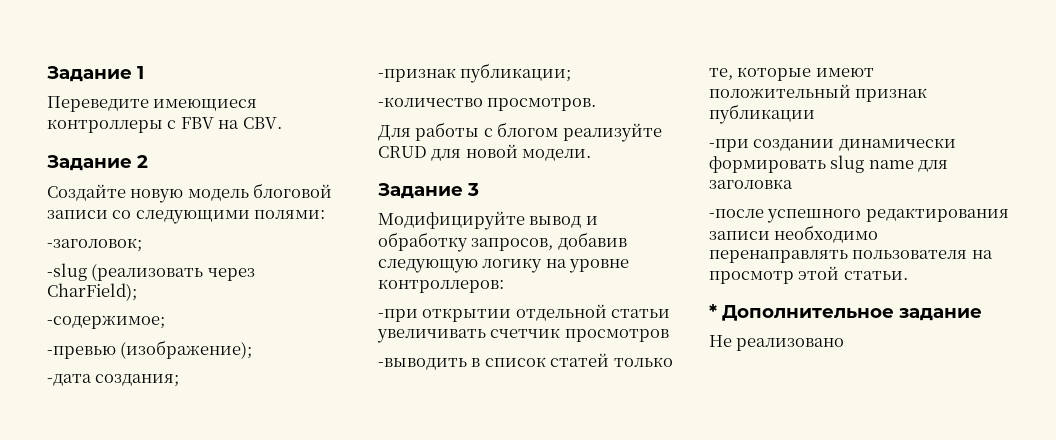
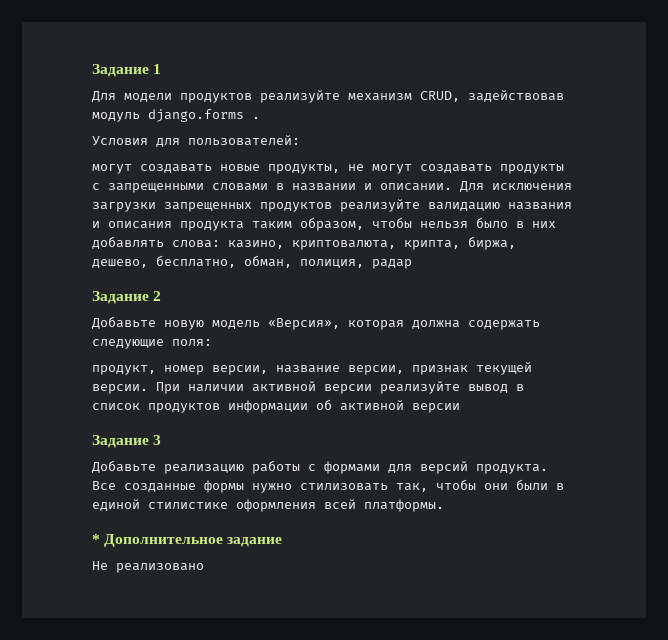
[47,96,258,112] [47,117,282,133] Переведите имеющиеся контроллеры с FBV на CBV. -> [92,90,564,103] [92,109,260,122] [92,135,300,147] [92,164,564,174] [92,181,572,193] [92,199,572,212] [92,217,556,231] [92,236,516,250] [92,255,412,269] Для модели продуктов реализуйте механизм CRUD, задействовав модуль django.forms . // Условия для пользователей: // могут создавать новые продукты, не могут создавать продукты с запрещенными словами в названии и описании. Для исключения загрузки запрещенных продуктов реализуйте валидацию названия и описания продукта таким образом, чтобы нельзя было в них добавлять слова: казино, криптовалюта, крипта, биржа, дешево, бесплатно, обман, полиция, радар
[47,184,126,201] Создайте -> [92,316,156,329] Добавьте
[253,183,333,198] [47,210,326,224] [47,238,142,252] [47,263,255,281] [47,283,137,301] [47,315,165,329] [47,340,253,359] [47,374,180,387] [378,63,572,83] [378,97,597,111] [378,122,662,142] [378,144,592,161] [378,183,479,199] [378,211,598,230] [378,232,627,252] [378,258,630,273] [378,279,504,293] [378,304,671,322] [377,328,669,343] [378,353,673,370] [709,67,874,81] [709,84,928,102] [709,104,815,124] [709,138,956,152] [709,155,949,173] [709,179,793,189] [709,208,1009,223] [709,225,879,243] [709,250,993,263] [709,266,908,284] блоговой записи со следующими полями: // -заголовок; // -slug (реализовать через CharField); // -содержимое; // -превью (изображение); // -дата создания; // -признак публикации; // -количество просмотров. // Для работы с блогом реализуйте CRUD для новой модели. // Задание 3 // Модифицируйте вывод и обработку запросов, добавив следующую логику на уровне контроллеров: // -при открытии отдельной статьи увеличивать счетчик просмотров // -выводить в список статей только те, которые имеют положительный признак публикации // -при создании динамически формировать slug name для заголовка // -после успешного редактирования записи необходимо перенаправлять пользователя на просмотр этой статьи. -> [268,318,540,330] [92,339,212,349] [92,362,532,375] [92,381,524,394] [92,399,460,413] [92,435,162,448] [92,460,548,474] [92,479,564,493] [92,499,444,512] «Версия», которая должна содержать следующие поля: // продукт, номер версии, название версии, признак текущей версии. При наличии активной версии реализуйте вывод в список продуктов информации об активной версии // Задание 3 // Добавьте реализацию работы с формами для версий продукта. Все созданные формы нужно стилизовать так, чтобы они были в единой стилистике оформления всей платформы.

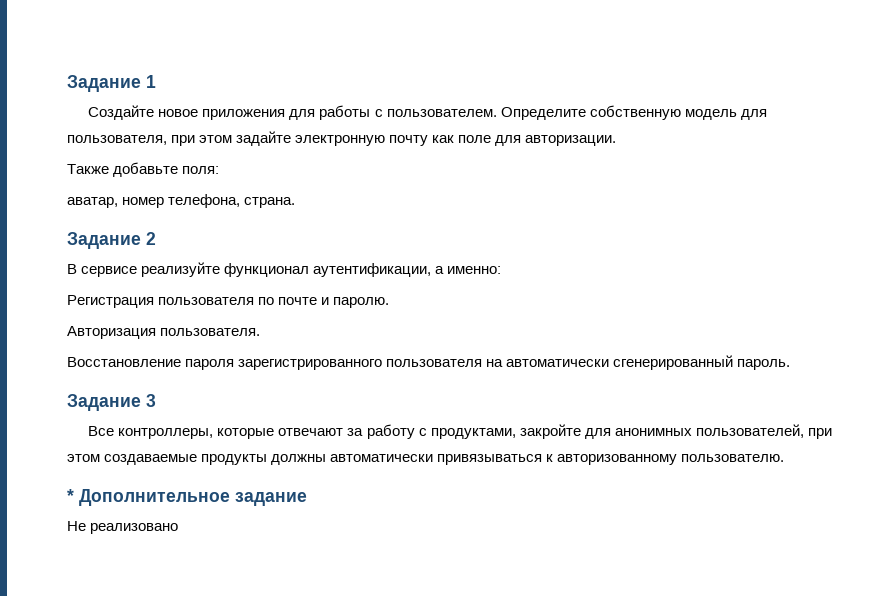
[92,90,564,103] [92,109,260,122] [92,135,300,147] [92,164,564,174] [92,181,572,193] [92,199,572,212] [92,217,556,231] [92,236,516,250] [92,255,412,269] [92,291,162,304] [92,316,540,330] [92,339,212,349] [92,362,532,375] [92,381,524,394] [92,399,460,413] [92,435,162,448] [92,460,548,474] [92,479,564,493] [92,499,444,512] Для модели продуктов реализуйте механизм CRUD, задействовав модуль django.forms . // Условия для пользователей: // могут создавать новые продукты, не могут создавать продукты с запрещенными словами в названии и описании. Для исключения загрузки запрещенных продуктов реализуйте валидацию названия и описания продукта таким образом, чтобы нельзя было в них добавлять слова: казино, криптовалюта, крипта, биржа, дешево, бесплатно, обман, полиция, радар // Задание 2 // Добавьте новую модель «Версия», которая должна содержать следующие поля: // продукт, номер версии, название версии, признак текущей версии. При наличии активной версии реализуйте вывод в список продуктов информации об активной версии // Задание 3 // Добавьте реализацию работы с формами для версий продукта. Все созданные формы нужно стилизовать так, чтобы они были в единой стилистике оформления всей платформы. -> [88,105,767,120] [67,131,617,146] [67,162,220,177] [67,194,296,208] [67,232,156,249] [67,262,502,277] [67,295,390,308] [67,326,261,339] [67,355,791,370] [67,394,156,411] [88,424,832,439] [67,454,785,465] Создайте новое приложения для работы с пользователем. Определите собственную модель для пользователя, при этом задайте электронную почту как поле для авторизации. // Также добавьте поля: // аватар, номер телефона, страна. // Задание 2 // В сервисе реализуйте функционал аутентификации, а именно: // Регистрация пользователя по почте и паролю. // Авторизация пользователя. // Восстановление пароля зарегистрированного пользователя на автоматически сгенерированный пароль. // Задание 3 // Все контроллеры, которые отвечают за работу с продуктами, закройте для анонимных пользователей, при этом создаваемые продукты должны автоматически привязываться к авторизованному пользователю.

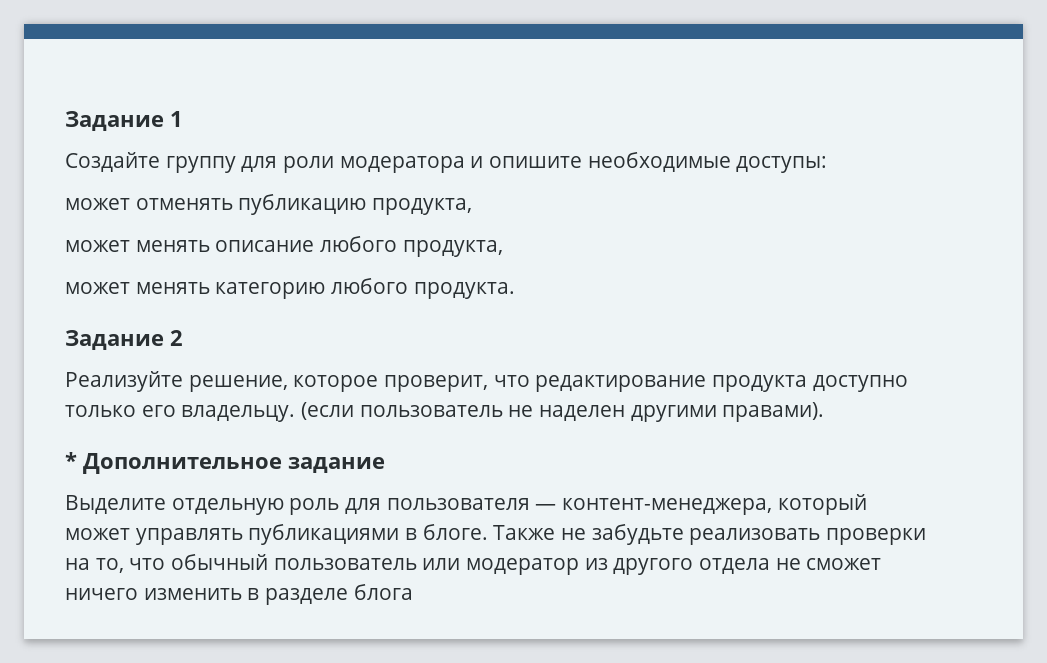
[158,105,767,120] [67,131,617,146] [67,162,220,177] [67,194,296,208] [67,232,156,249] [67,262,502,277] [67,295,390,308] [67,326,261,339] [67,355,791,370] [67,394,156,411] [88,424,832,439] [67,454,785,465] [67,489,307,506] [67,521,179,534] новое приложения для работы с пользователем. Определите собственную модель для пользователя, при этом задайте электронную почту как поле для авторизации. // Также добавьте поля: // аватар, номер телефона, страна. // Задание 2 // В сервисе реализуйте функционал аутентификации, а именно: // Регистрация пользователя по почте и паролю. // Авторизация пользователя. // Восстановление пароля зарегистрированного пользователя на автоматически сгенерированный пароль. // Задание 3 // Все контроллеры, которые отвечают за работу с продуктами, закройте для анонимных пользователей, при этом создаваемые продукты должны автоматически привязываться к авторизованному пользователю. // * Дополнительное задание // Не реализовано -> [165,152,828,173] [65,194,473,215] [65,236,503,257] [65,278,515,299] [65,330,183,350] [65,371,908,392] [65,402,825,422] [65,452,385,474] [65,494,867,515] [65,524,927,545] [65,554,882,575] [65,584,413,605] группу для роли модератора и опишите необходимые доступы: // может отменять публикацию продукта, // может менять описание любого продукта, // может менять категорию любого продукта. // Задание 2 // Реализуйте решение, которое проверит, что редактирование продукта доступно только его владельцу. (если пользователь не наделен другими правами). // * Дополнительное задание // Выделите отдельную роль для пользователя — контент-менеджера, который может управлять публикациями в блоге. Также не забудьте реализовать проверки на то, что обычный пользователь или модератор из другого отдела не сможет ничего изменить в разделе блога

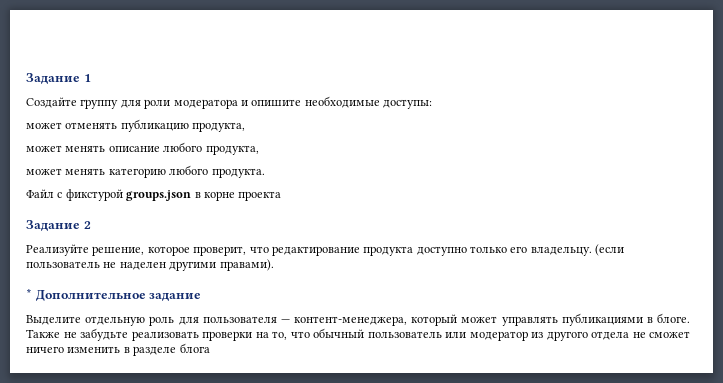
(515, 290) none -> [26,189,282,201] // Файл с фикстурой groups.json в корне проекта

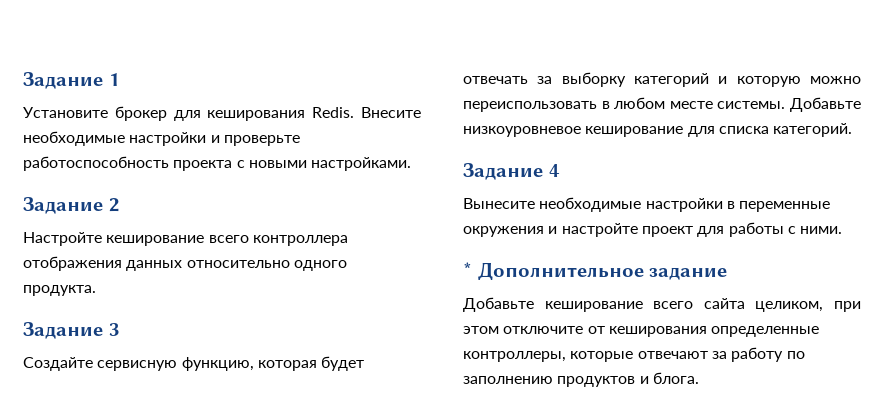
[26,96,432,109] [26,119,246,132] [26,142,259,155] [26,165,265,178] [26,189,282,201] [26,220,91,232] [26,244,625,256] [26,259,274,271] [26,289,202,302] [26,313,690,326] [26,328,690,341] [26,343,210,356] Создайте группу для роли модератора и опишите необходимые доступы: // может отменять публикацию продукта, // может менять описание любого продукта, // может менять категорию любого продукта. // Файл с фикстурой groups.json в корне проекта // Задание 2 // Реализуйте решение, которое проверит, что редактирование продукта доступно только его владельцу. (если пользователь не наделен другими правами). // * Дополнительное задание // Выделите отдельную роль для пользователя — контент-менеджера, который может управлять публикациями в блоге. Также не забудьте реализовать проверки на то, что обычный пользователь или модератор из другого отдела не сможет ничего изменить в разделе блога -> [23,106,422,121] [23,131,300,146] [23,156,412,171] [23,197,120,214] [23,232,348,246] [23,256,347,271] [23,285,96,296] [23,322,120,339] [23,356,365,371] [463,72,861,87] [463,97,861,112] [463,123,853,137] [463,163,560,180] [463,197,831,212] [463,222,843,237] [463,262,728,280] [463,297,861,312] [463,326,820,337] [463,347,805,362] [463,372,699,387] Установите брокер для кеширования Redis. Внесите необходимые настройки и проверьте работоспособность проекта с новыми настройками. // Задание 2 // Настройте кеширование всего контроллера отображения данных относительно одного продукта. // Задание 3 // Создайте сервисную функцию, которая будет отвечать за выборку категорий и которую можно переиспользовать в любом месте системы. Добавьте низкоуровневое кеширование для списка категорий. // Задание 4 // Вынесите необходимые настройки в переменные окружения и настройте проект для работы с ними. // * Дополнительное задание // Добавьте кеширование всего сайта целиком, при этом отключите от кеширования определенные контроллеры, которые отвечают за работу по заполнению продуктов и блога.

